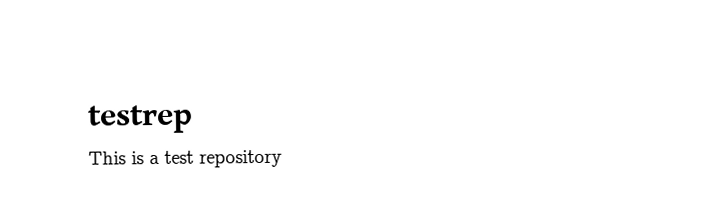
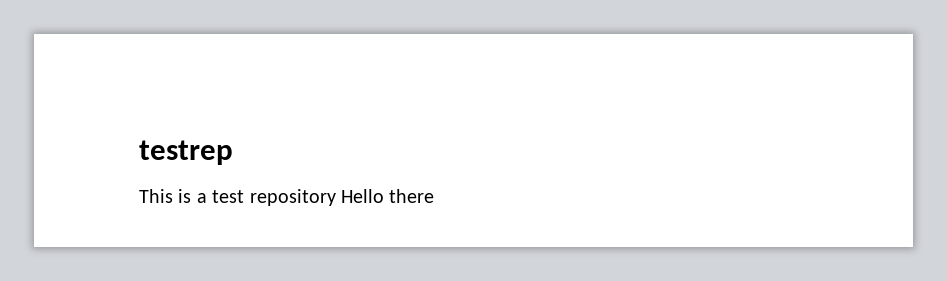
(282, 158) none -> [341,189,435,203] Hello there

